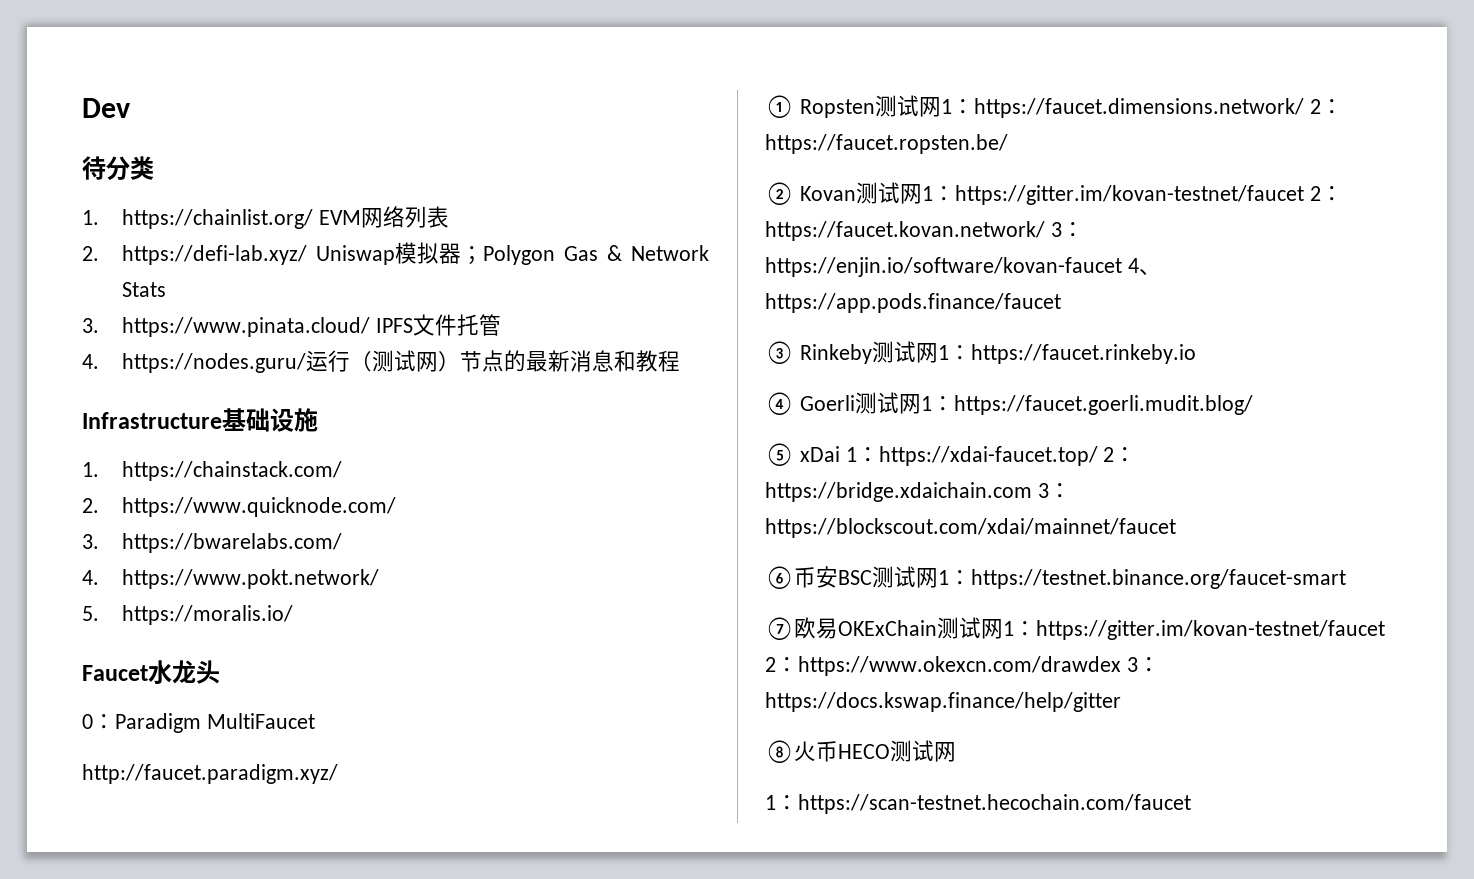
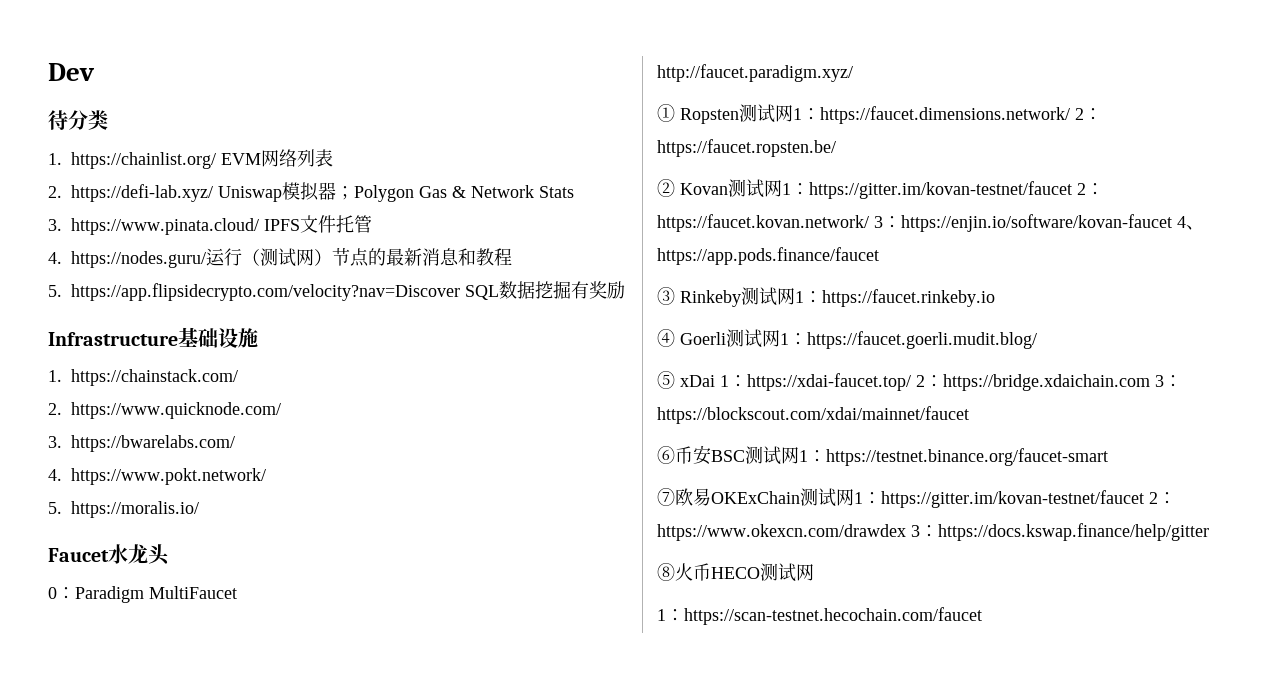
(681, 361) none -> [48,281,625,301] // 5. https://app.flipsidecrypto.com/velocity?nav=Discover SQL数据挖掘有奖励

